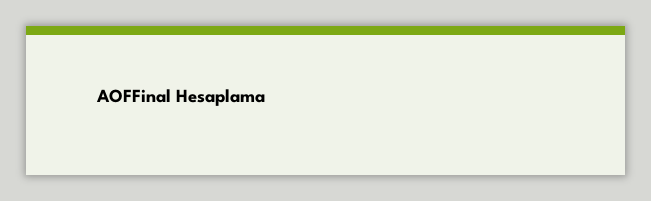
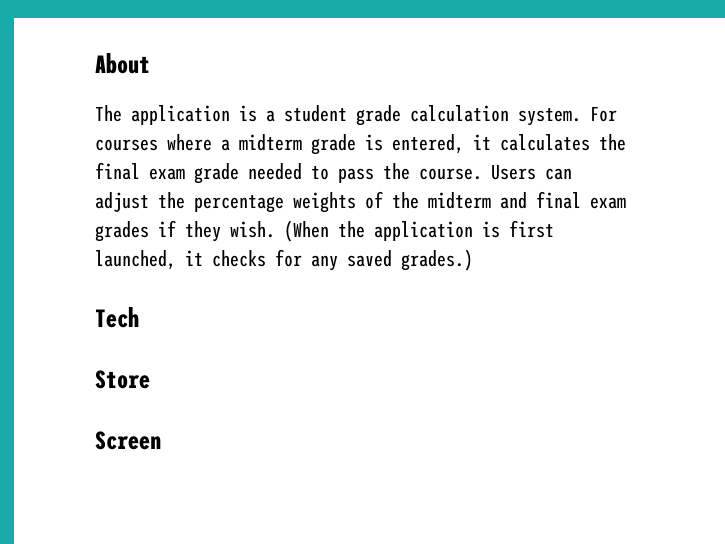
[96,89,265,106] AOFFinal Hesaplama -> [95,53,150,74] [95,105,617,126] [95,134,626,155] [95,162,572,184] [95,191,626,213] [95,220,554,242] [95,249,473,271] [95,307,139,328] [95,370,150,389] [95,431,161,450] About // The application is a student grade calculation system. For courses where a midterm grade is entered, it calculates the final exam grade needed to pass the course. Users can adjust the percentage weights of the midterm and final exam grades if they wish. (When the application is first launched, it checks for any saved grades.) // Tech // Store // Screen

